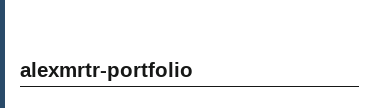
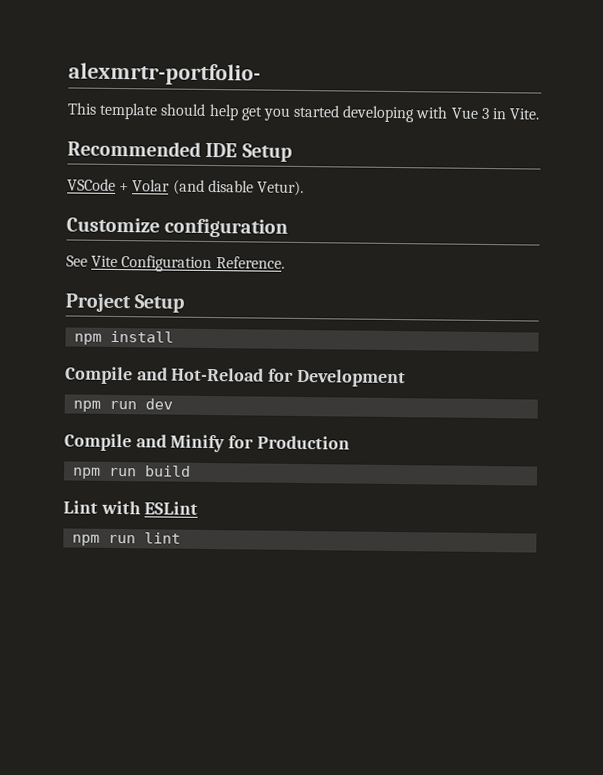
[20,62,193,81] alexmrtr-portfolio -> [68,62,261,86] [67,102,541,123] [67,140,292,162] [67,178,304,197] [66,217,289,238] [66,255,285,273] [65,293,185,313] [74,330,175,345] [65,366,406,388] [73,398,174,412] [64,433,350,453] [73,465,192,479] [63,500,199,515] [72,532,182,546] alexmrtr-portfolio- // This template should help get you started developing with Vue 3 in Vite. // Recommended IDE Setup // VSCode + Volar (and disable Vetur). // Customize configuration // See Vite Configuration Reference. // Project Setup // npm install // Compile and Hot-Reload for Development // npm run dev // Compile and Minify for Production // npm run build // Lint with ESLint // npm run lint

